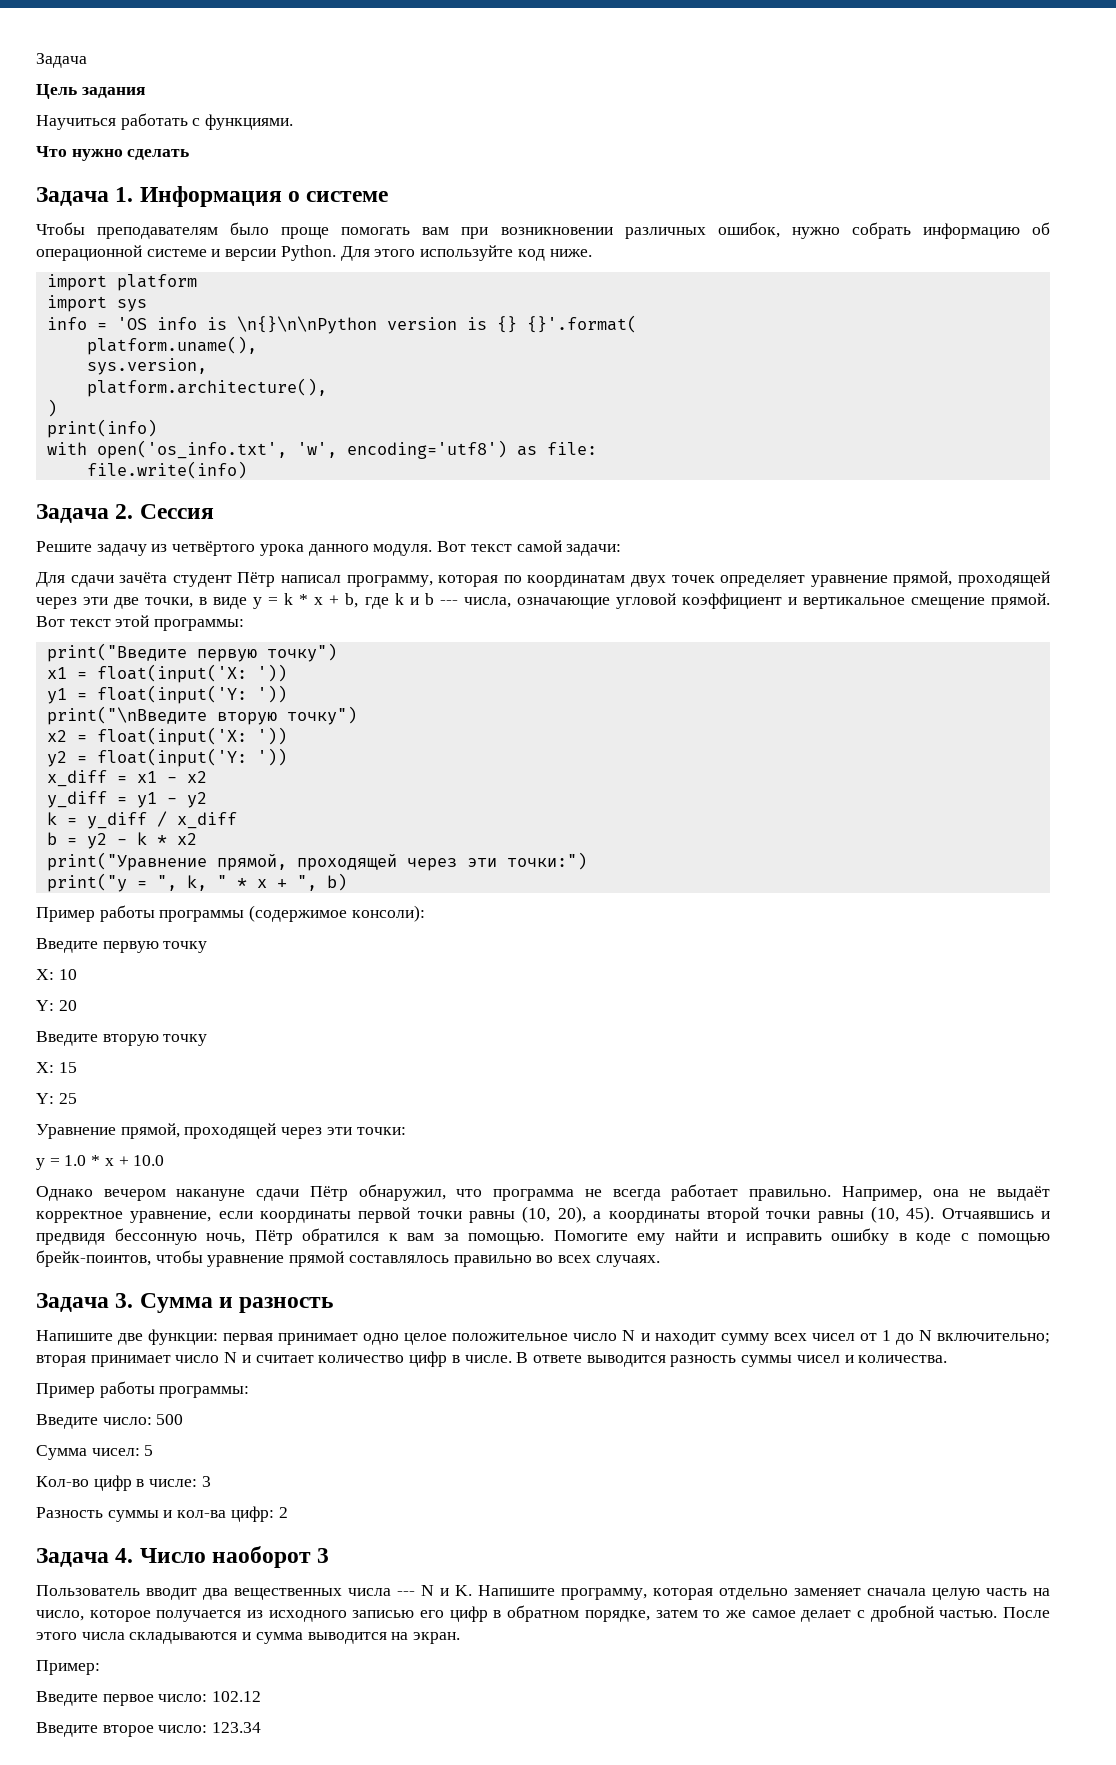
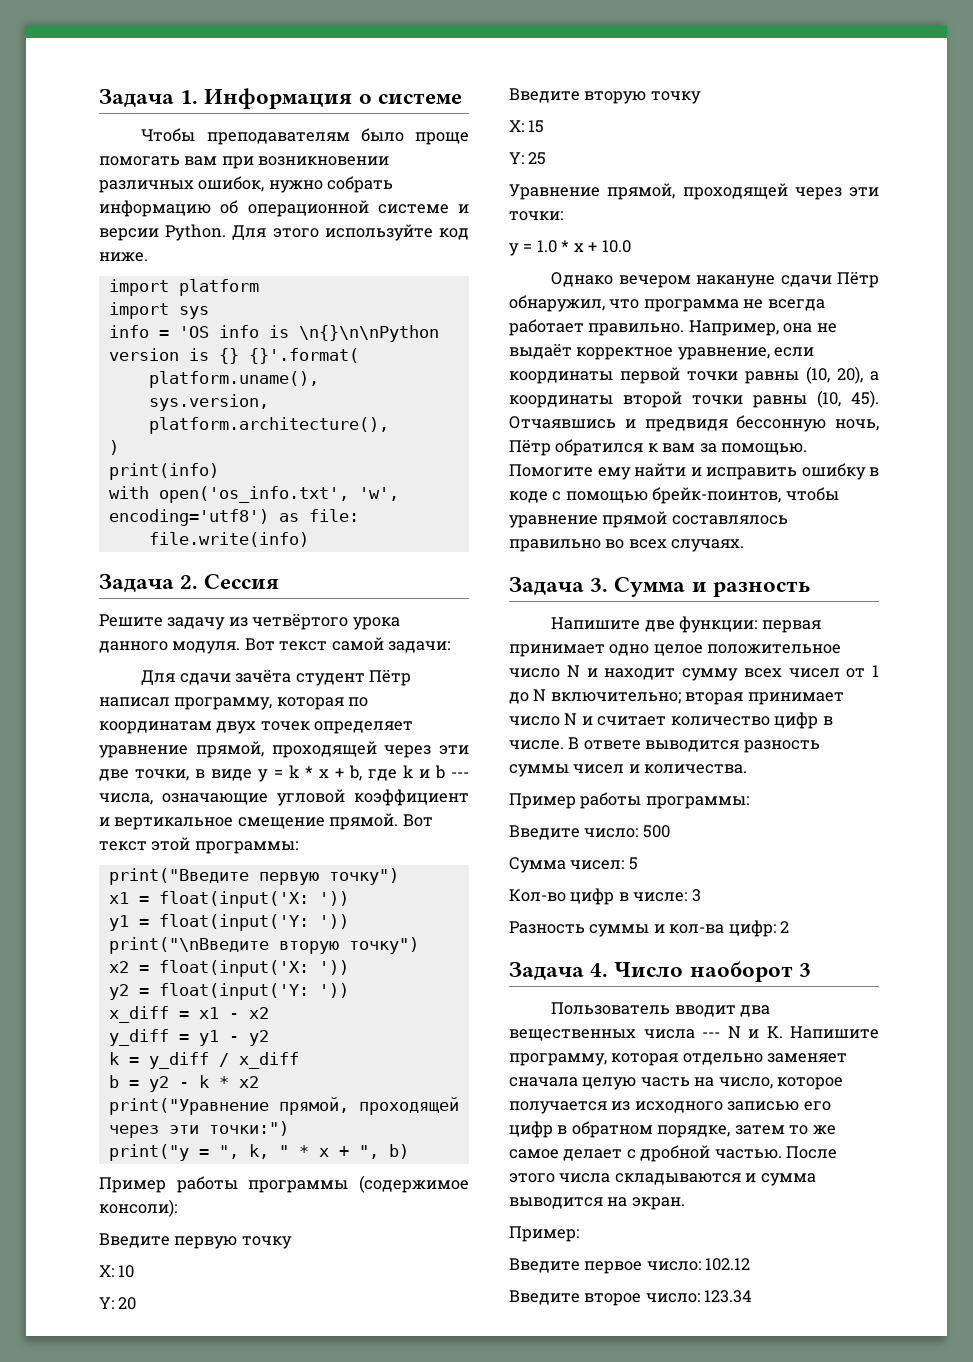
[36,53,87,68] [36,84,145,99] [36,113,294,130] [36,146,190,161] [36,187,109,206] Задача // Цель задания // Научиться работать с функциями. // Что нужно сделать // Задача -> [99,89,174,108] Задача

